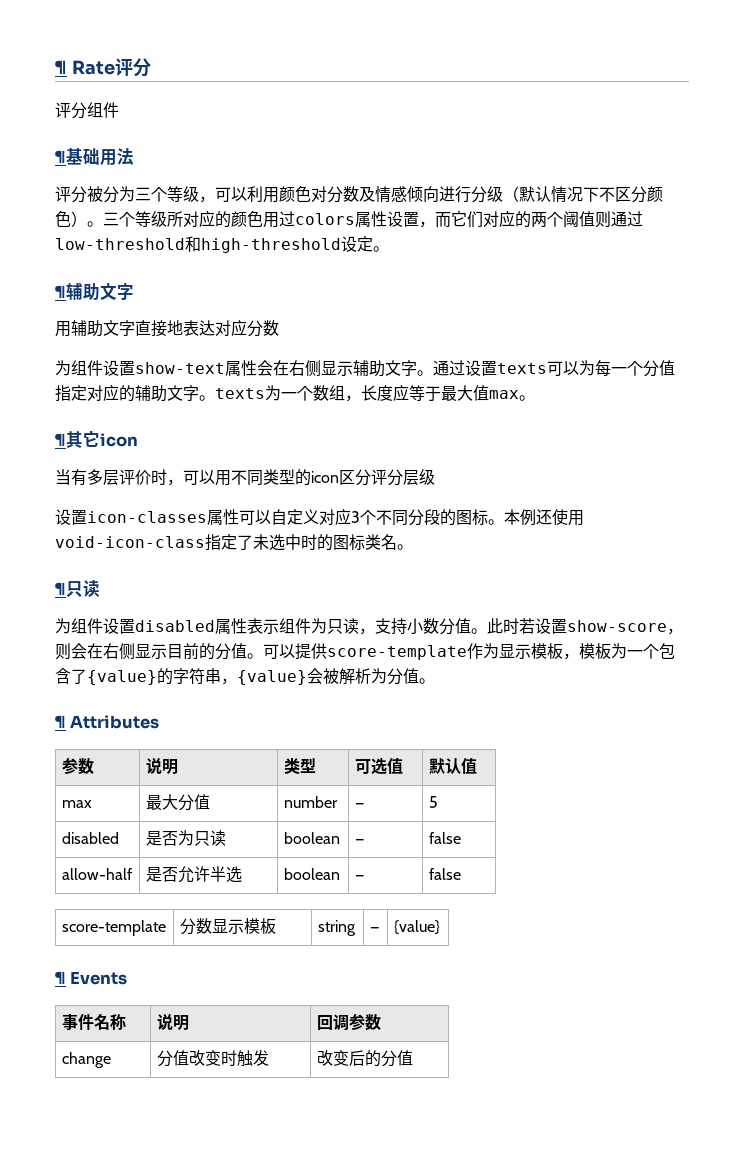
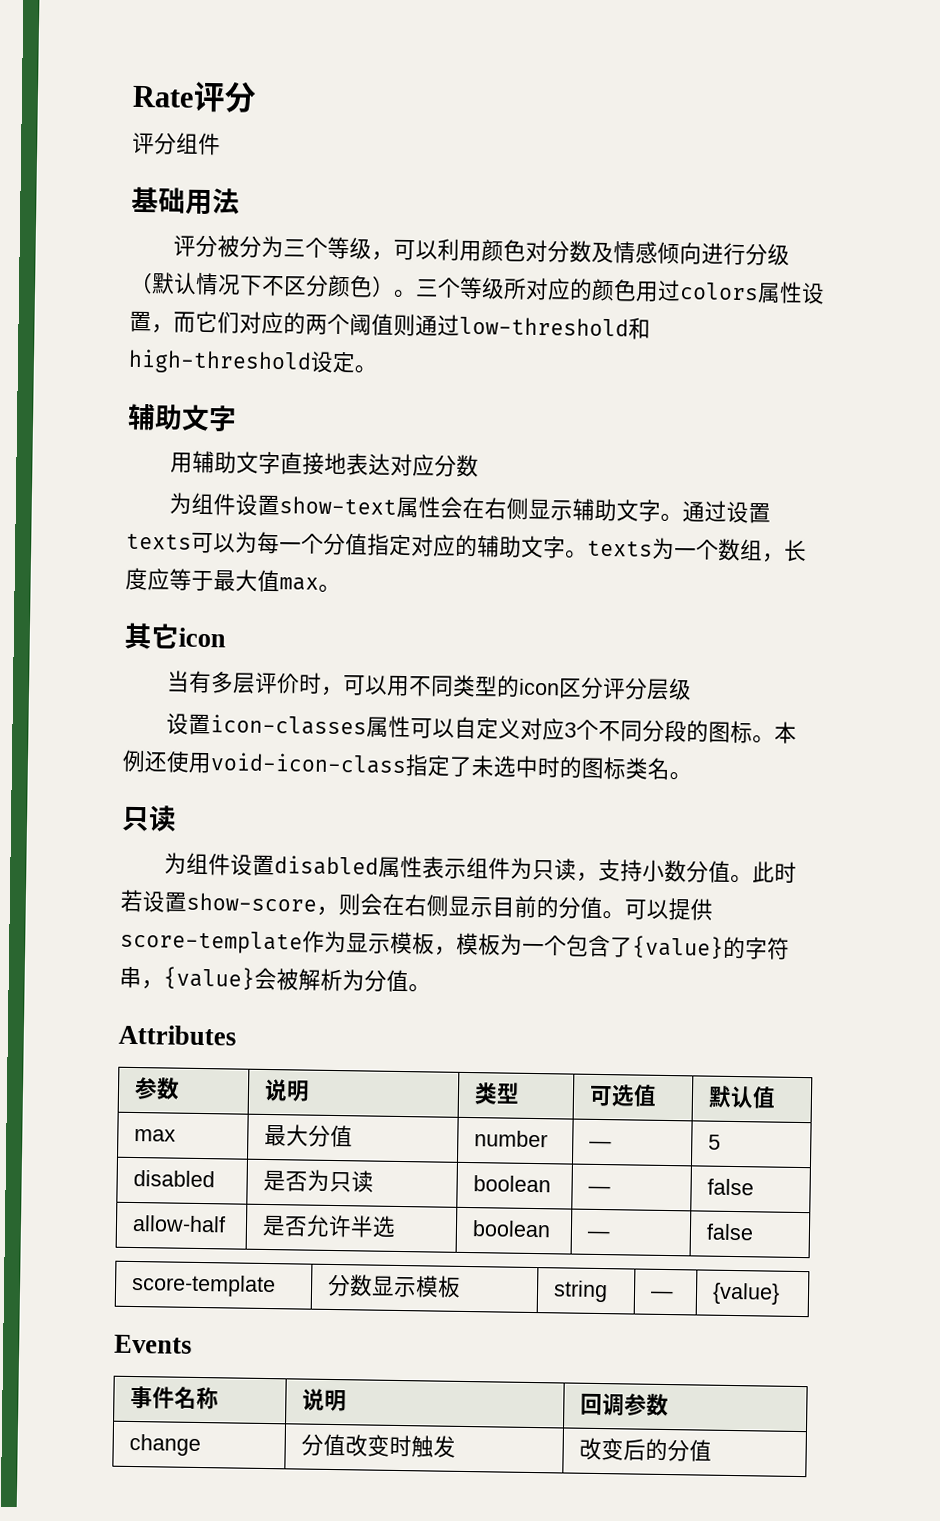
[55,60,67,74] ¶ -> (132, 96) none
[55,150,66,163] ¶ -> (221, 144) none
[55,285,66,298] ¶ -> (377, 369) none
[55,433,66,446] ¶ -> (341, 589) none
[55,582,66,595] ¶ -> (692, 776) none
[55,715,66,728] ¶ -> (431, 988) none
[55,971,66,984] ¶ -> (780, 1293) none

